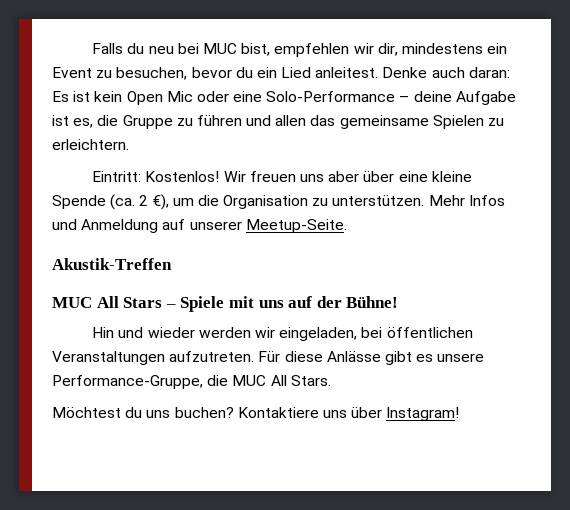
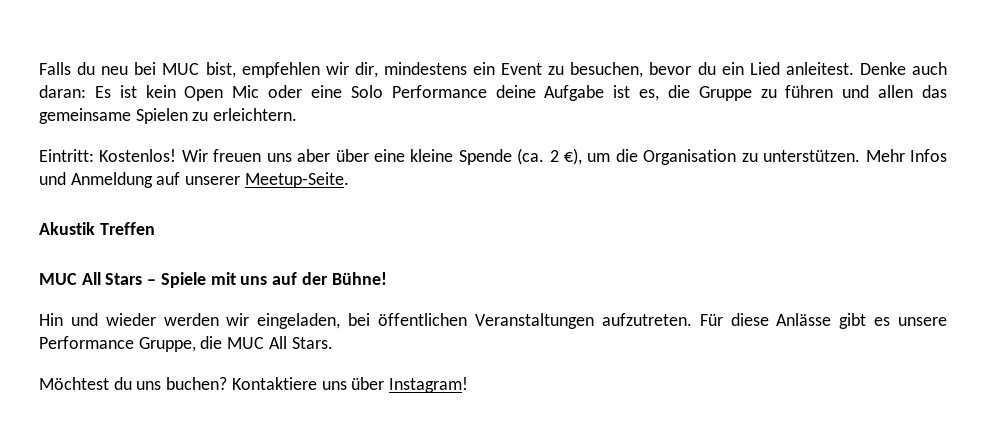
[266,91,410,102] Solo-Performance – -> [350,85,487,98] Solo Performance
[52,258,172,270] Akustik-Treffen -> [39,222,155,235] Akustik Treffen
[52,375,203,389] Performance-Gruppe, -> [39,336,196,352] Performance Gruppe,

